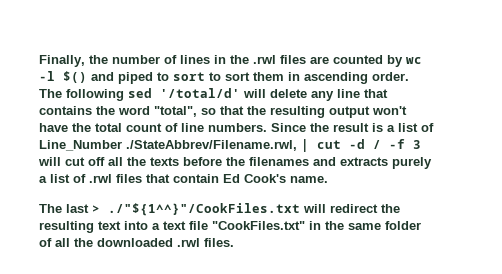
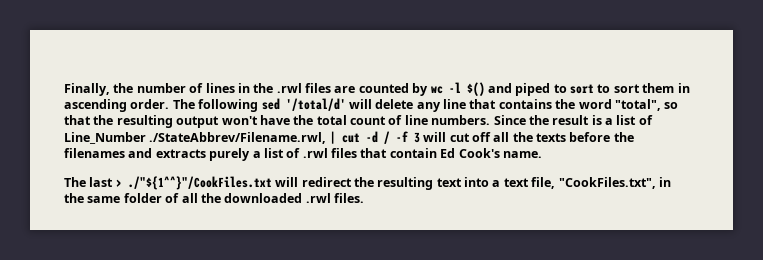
[189,221,305,230] file "CookFiles.txt" -> [531,177,656,189] file, "CookFiles.txt",

